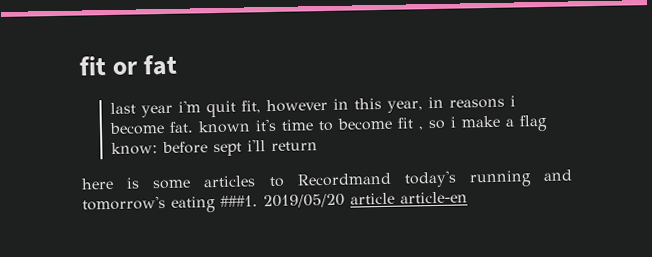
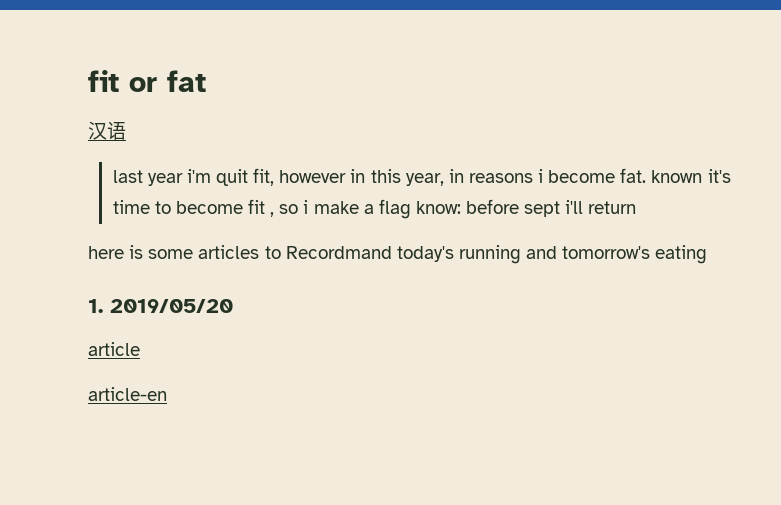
(178, 65) none -> [88,121,126,140] // 汉语
[220,195,258,207] ###1. -> [88,299,103,313] // 1.
(345, 201) none -> (233, 306) //
(395, 198) none -> (140, 349) //

